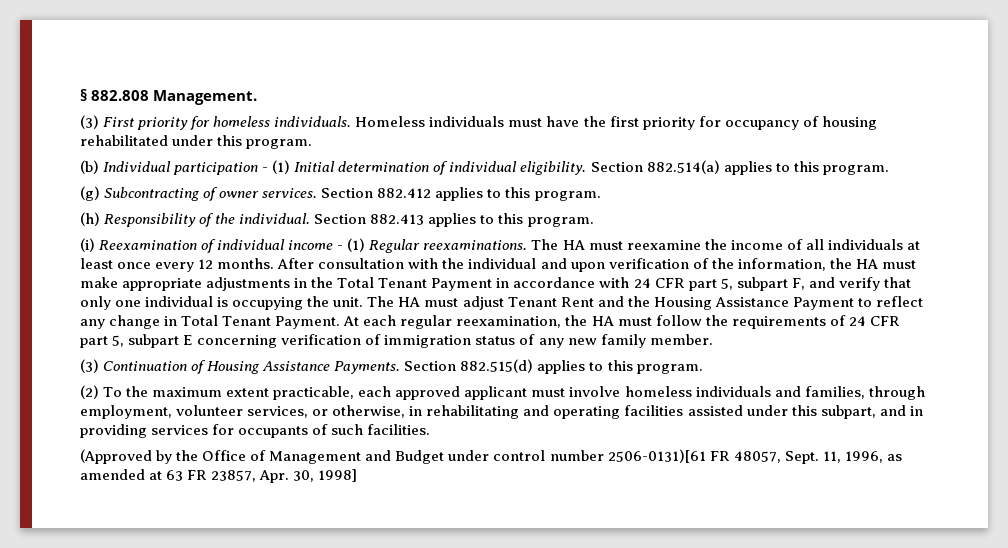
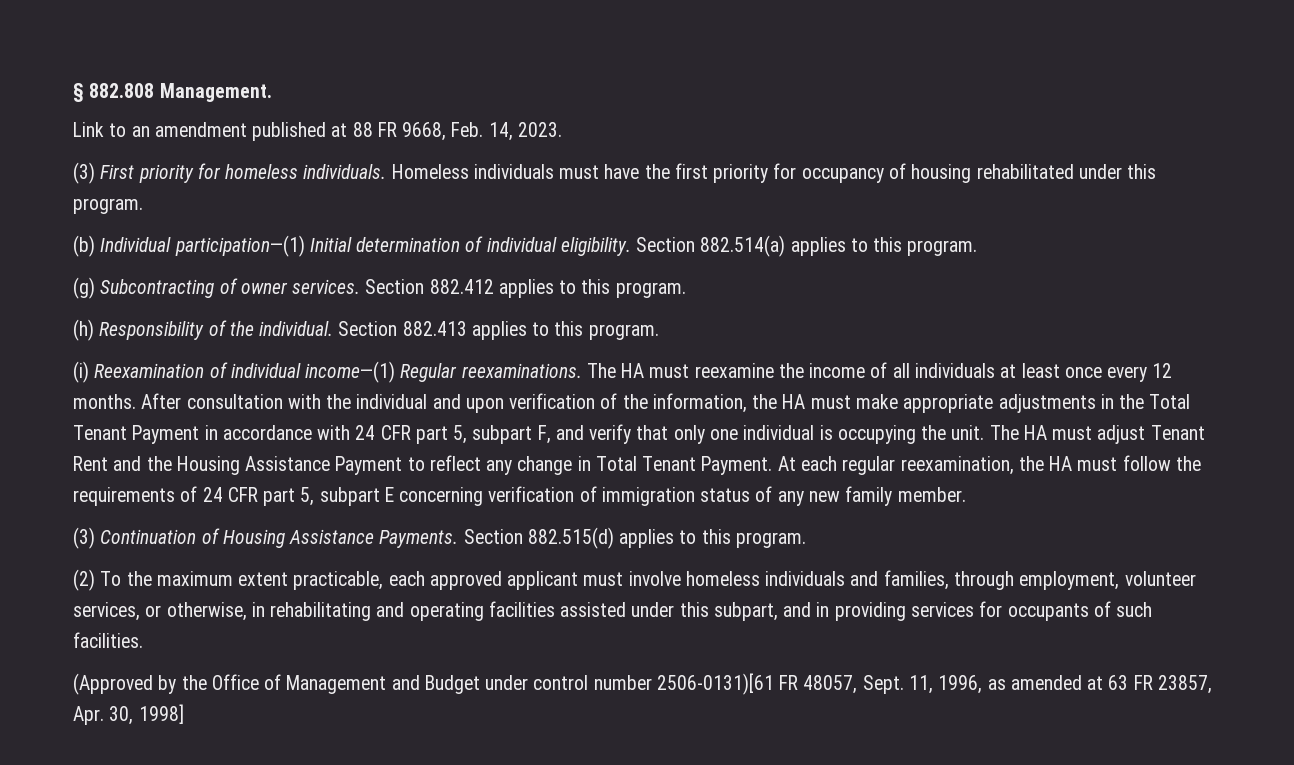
(257, 97) none -> [73,122,562,141] // Link to an amendment published at 88 FR 9668, Feb. 14, 2023.
[173,160,291,175] participation - (1) -> [174,235,305,257] participation—(1)
[288,238,366,252] income - (1) -> [305,361,396,383] income—(1)

